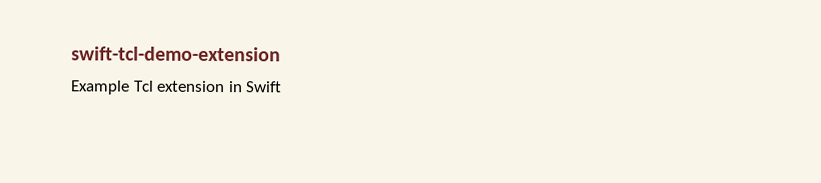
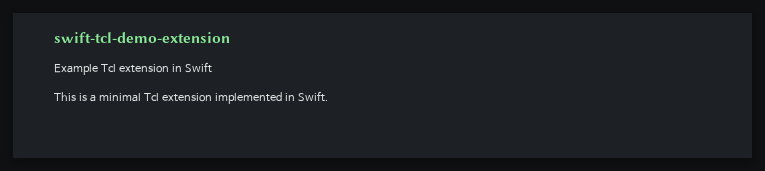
(283, 87) none -> [54,91,328,104] // This is a minimal Tcl extension implemented in Swift.

